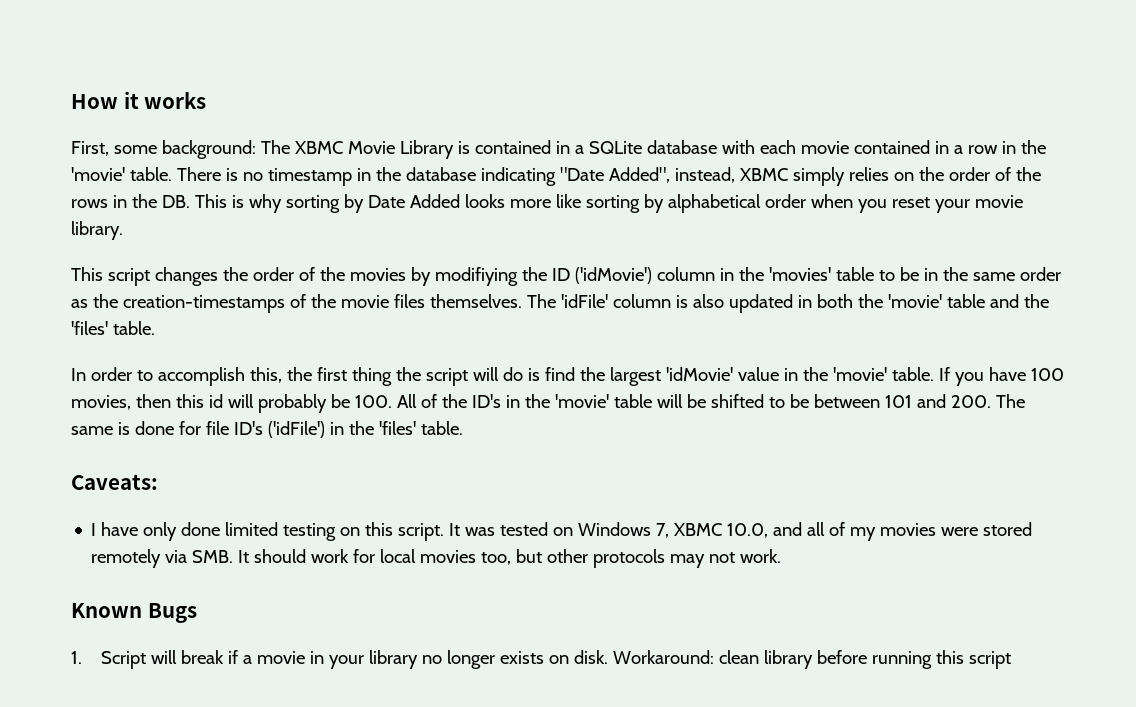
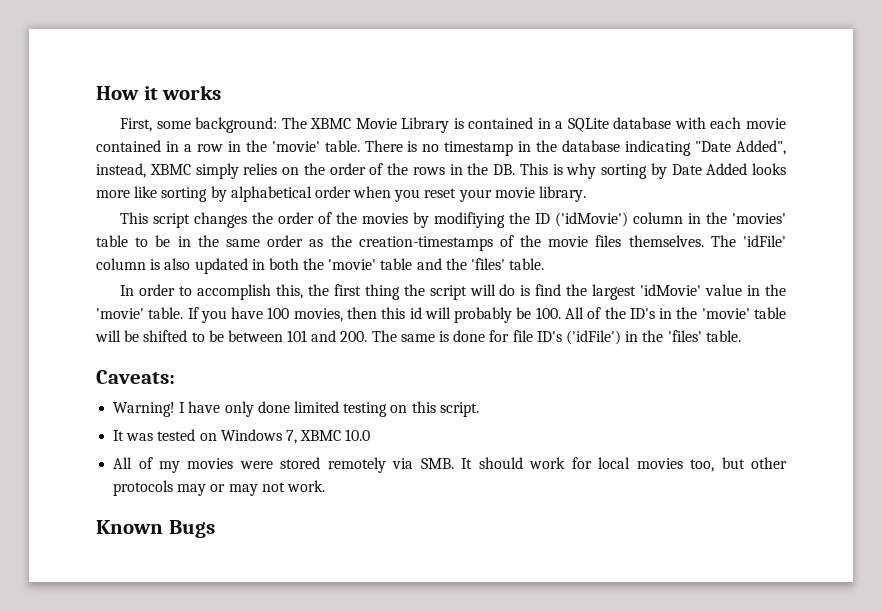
(158, 482) none -> [113,402,176,417] Warning!
(445, 532) none -> (479, 409) //
[727,522,826,538] 10.0, and all -> [345,429,371,441] [113,457,133,469] 10.0 // All
(706, 561) none -> [210,484,258,496] or may
[71,650,1011,669] // 1. Script will break if a movie in your library no longer exists on disk. Workaround: clean library before running this script -> (215, 529) none

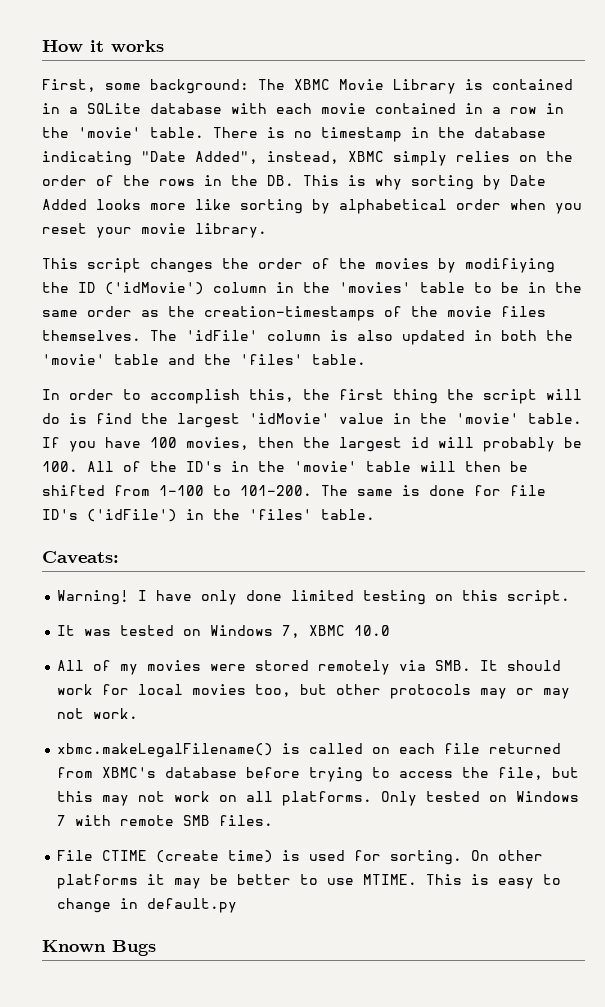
[381,307,406,319] this -> [303,437,402,452] the largest
(121, 336) none -> [465,461,501,472] then
[191,330,368,342] to be between 101 and 200. -> [114,485,312,496] from 1-100 to 101-200.
(325, 486) none -> [57,743,562,758] [57,767,580,782] [57,791,580,806] [57,815,274,826] [57,850,544,865] [57,874,562,889] [57,898,238,913] // xbmc.makeLegalFilename() is called on each file returned from XBMC's database before trying to access the file, but this may not work on all platforms. Only tested on Windows 7 with remote SMB files. // File CTIME (create time) is used for sorting. On other platforms it may be better to use MTIME. This is easy to change in default.py

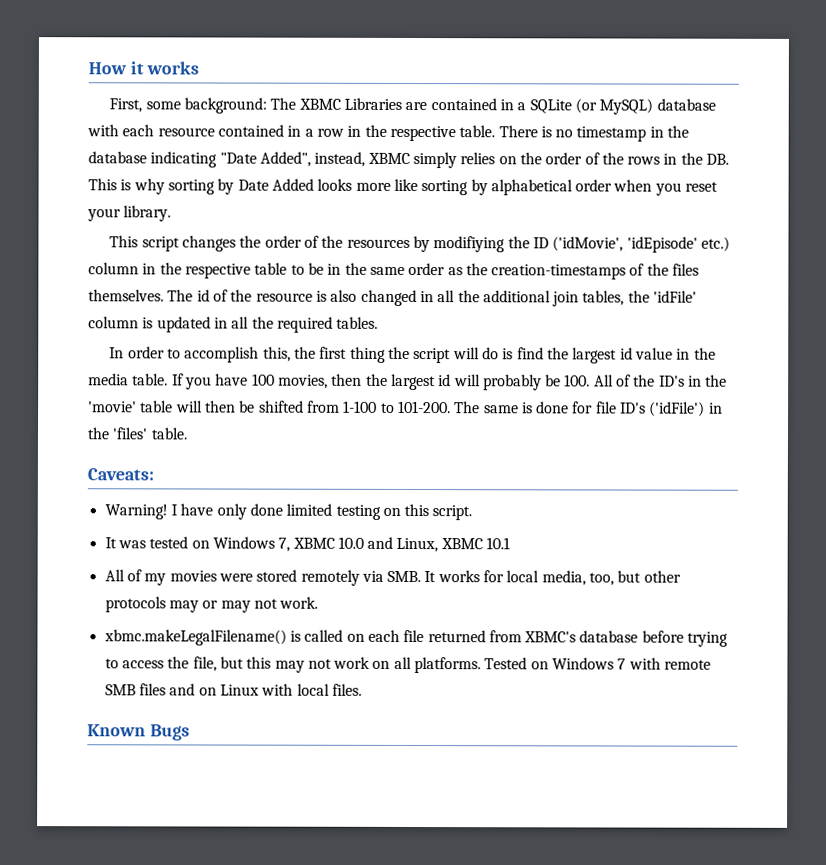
[339,79,483,94] Movie Library is -> [344,97,428,111] Libraries are
(141, 108) none -> [574,98,654,115] (or MySQL)
[321,103,366,114] movie -> [157,127,215,137] resource
[78,127,141,138] 'movie' -> [389,125,456,142] respective
[141,223,186,234] movie -> (121, 215) none
[375,258,429,269] movies -> [346,238,410,248] resources
[105,282,204,295] ('idMovie') -> [552,236,730,253] ('idMovie', 'idEpisode' etc.)
[339,282,411,293] 'movies' -> [184,263,251,279] respective
[447,306,492,317] movie -> (669, 269) none
(177, 335) none -> [196,289,650,307] id of the resource is also changed in all the additional join tables, the
[357,330,393,341] also -> (154, 323) none
[501,330,573,341] [42,354,366,365] both the 'movie' table and the 'files' table. -> [231,316,379,333] all the required tables.
[249,413,330,424] 'idMovie' -> [619,347,633,360] id
[456,413,519,424] 'movie' -> [88,373,129,386] media
(391, 630) none -> [367,536,511,553] and Linux, XBMC 10.1
[507,660,562,671] [57,684,94,695] should work -> [437,570,480,583] works
[192,684,247,695] movies -> [541,570,586,586] media,
[381,791,481,806] Only tested -> [484,657,528,670] Tested
[219,815,274,826] [57,850,544,865] [57,874,562,889] [57,898,238,913] files. // File CTIME (create time) is used for sorting. On other platforms it may be better to use MTIME. This is easy to change in default.py -> [138,683,362,696] files and on Linux with local files.

